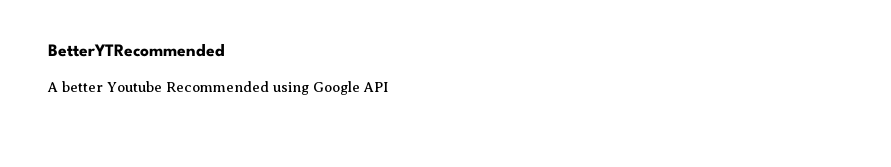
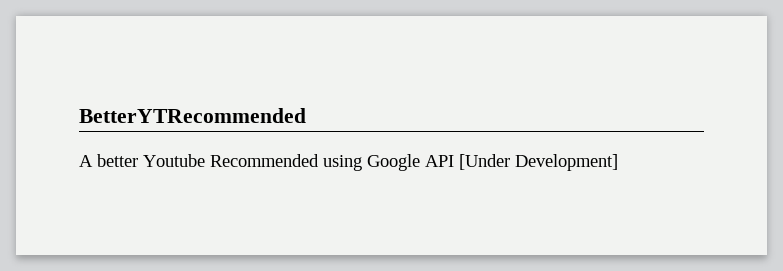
(388, 87) none -> [459,154,618,171] [Under Development]

